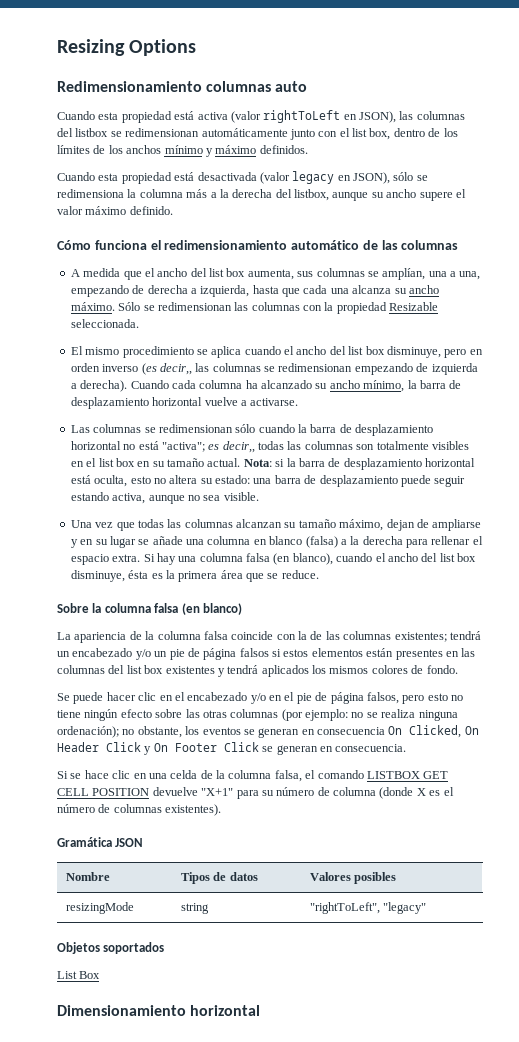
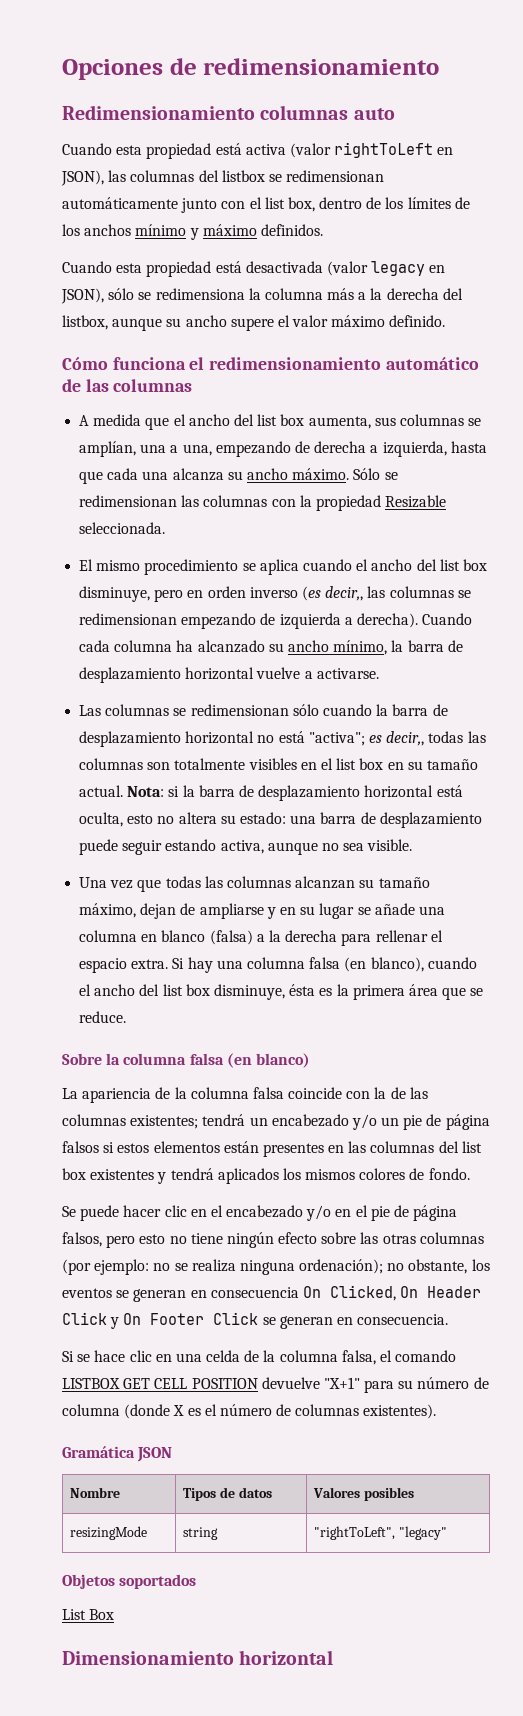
[57,39,197,56] Resizing Options -> [62,58,440,80] Opciones de redimensionamiento

